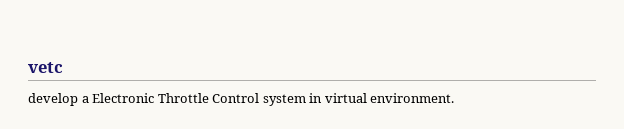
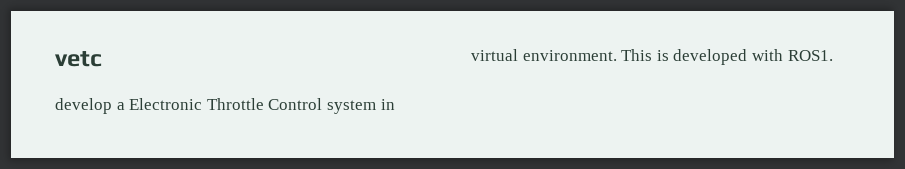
(455, 98) none -> [621,49,833,65] This is developed with ROS1.

